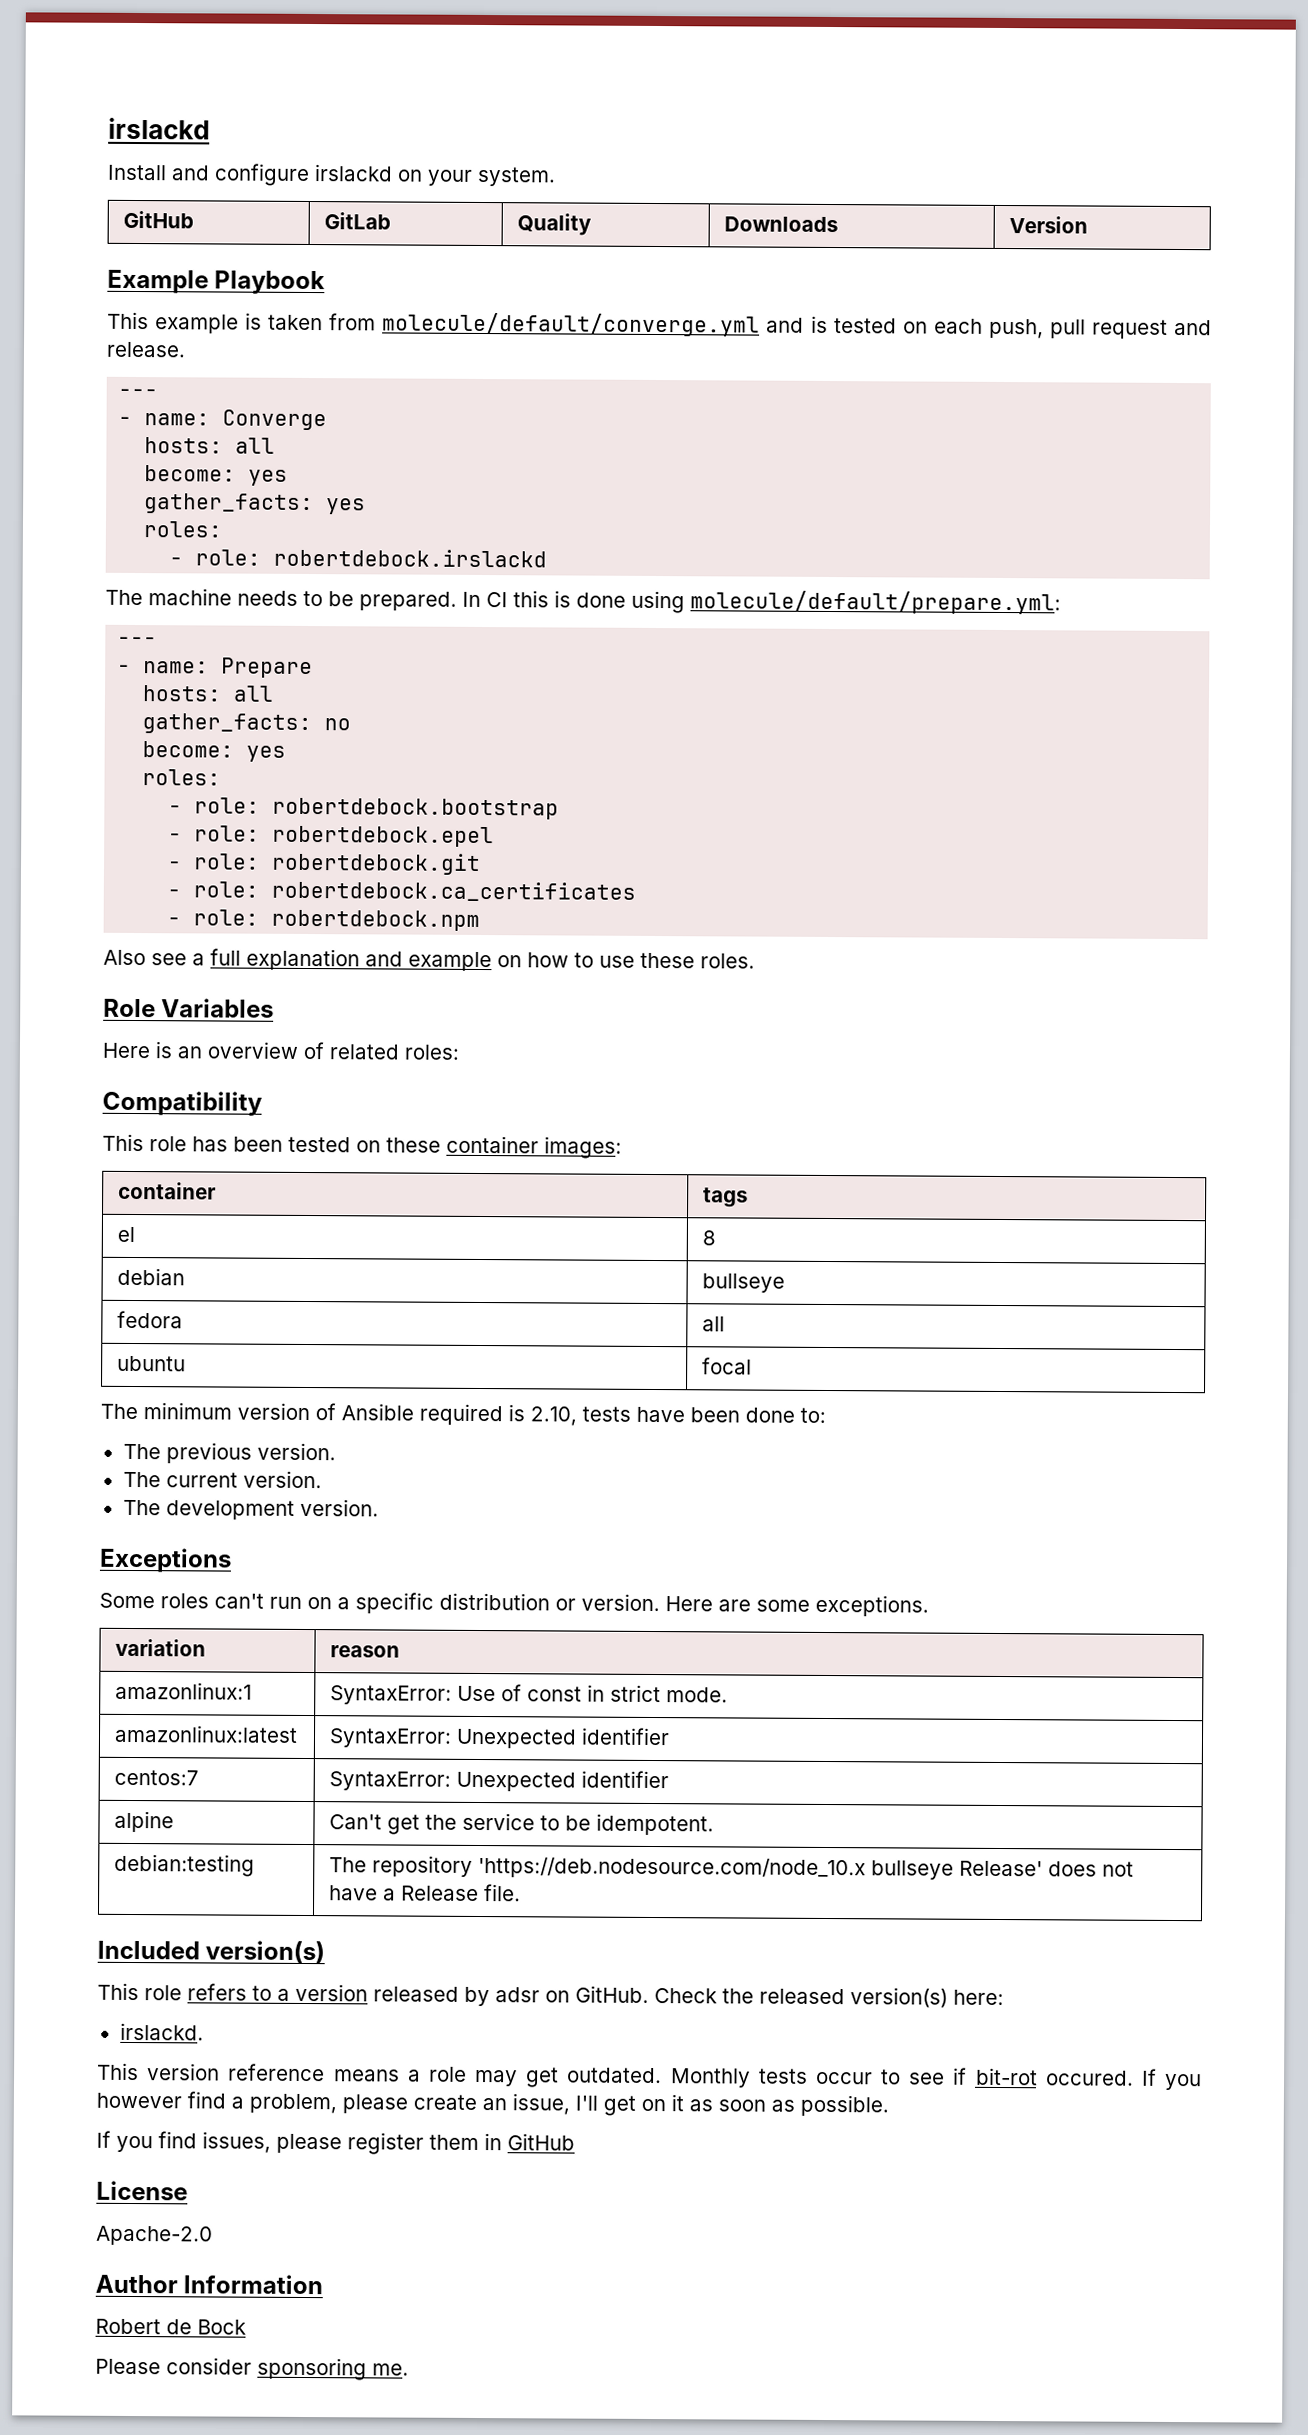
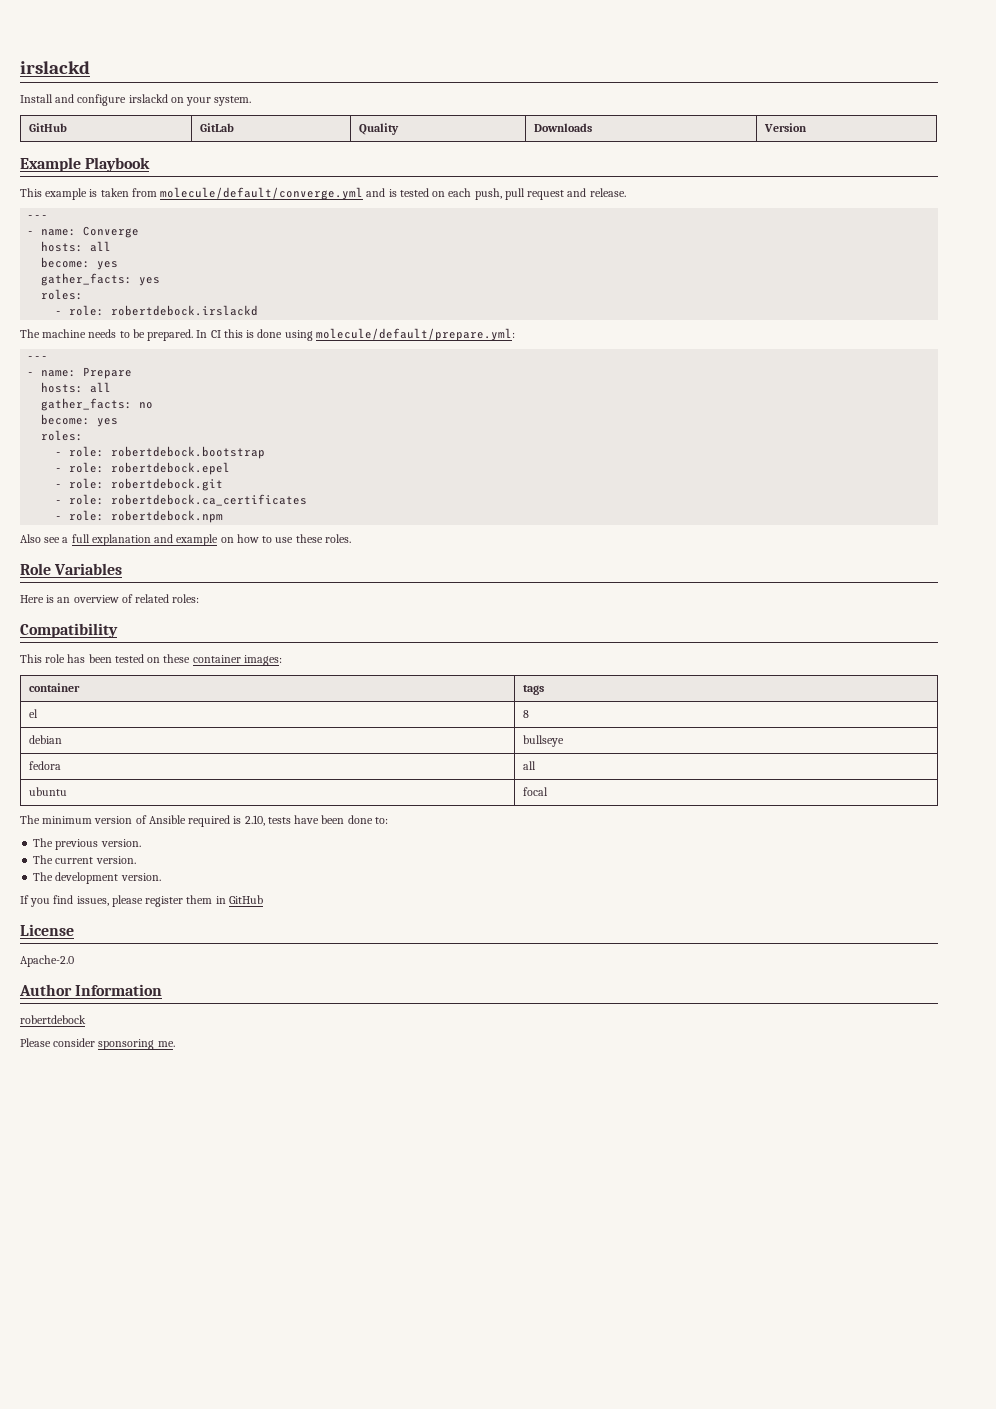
[99,1547,232,1573] [99,1592,929,1617] [115,1638,207,1657] [330,1645,401,1658] [115,1681,253,1700] [330,1684,729,1705] [114,1724,299,1743] [329,1727,671,1749] [114,1769,200,1786] [329,1770,670,1792] [114,1810,175,1833] [329,1812,715,1836] [114,1853,256,1877] [329,1855,1135,1880] [329,1884,522,1902] [97,1940,326,1964] [97,1982,1004,2008] [119,2022,204,2041] [97,2062,1202,2091] [96,2091,889,2117] // Exceptions // Some roles can't run on a specific distribution or version. Here are some exceptions. // variation | reason // amazonlinux:1 | SyntaxError: Use of const in strict mode. // amazonlinux:latest | SyntaxError: Unexpected identifier // centos:7 | SyntaxError: Unexpected identifier // alpine | Can't get the service to be idempotent. // debian:testing | The repository 'https://deb.nodesource.com/node_10.x bullseye Release' does not have a Release file. // Included version(s) // This role refers to a version released by adsr on GitHub. Check the released version(s) here: // irslackd. // This version reference means a role may get outdated. Monthly tests occur to see if bit-rot occured. If you however find a problem, please create an issue, I'll get on it as soon as possible. -> (161, 877) none
[95,2318,246,2335] Robert de Bock -> [20,1015,86,1024] robertdebock

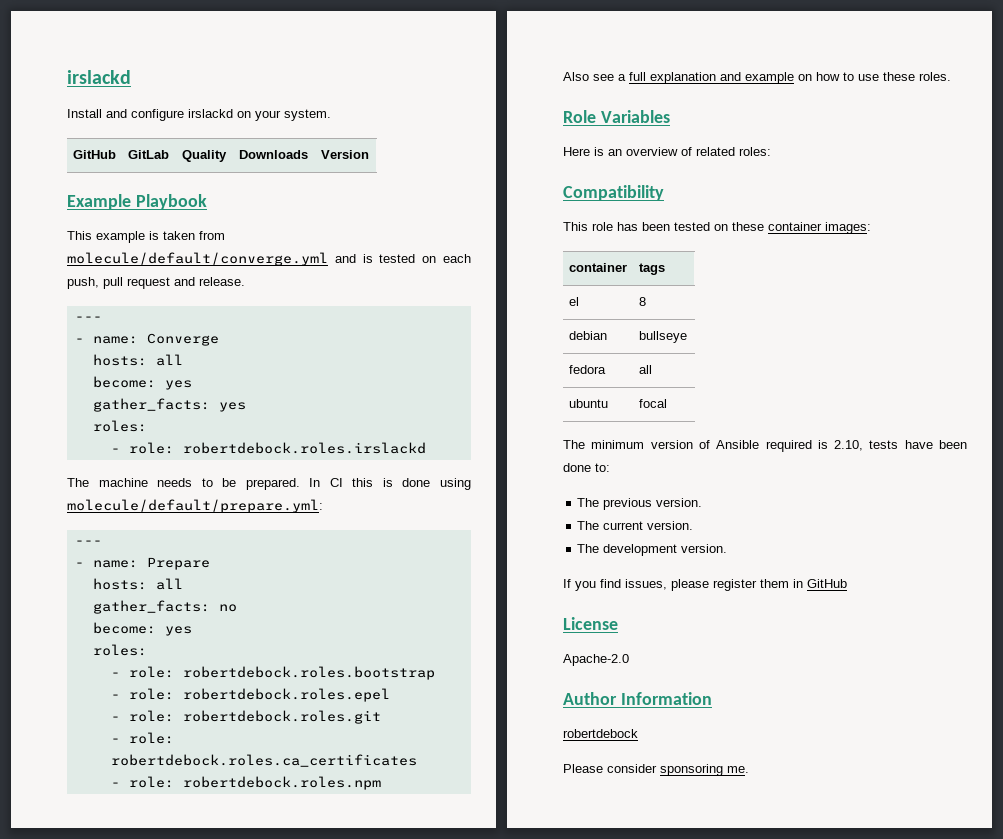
[111,305,259,316] robertdebock.irslackd -> [182,442,426,454] robertdebock.roles.irslackd
[111,446,266,459] [55,462,231,475] [55,478,224,491] [55,494,308,506] [55,510,224,523] robertdebock.bootstrap // - role: robertdebock.epel // - role: robertdebock.git // - role: robertdebock.ca_certificates // - role: robertdebock.npm -> [182,666,435,680] [110,688,390,702] [110,710,381,724] [110,732,174,744] [110,754,417,767] [110,776,381,790] robertdebock.roles.bootstrap // - role: robertdebock.roles.epel // - role: robertdebock.roles.git // - role: robertdebock.roles.ca_certificates // - role: robertdebock.roles.npm

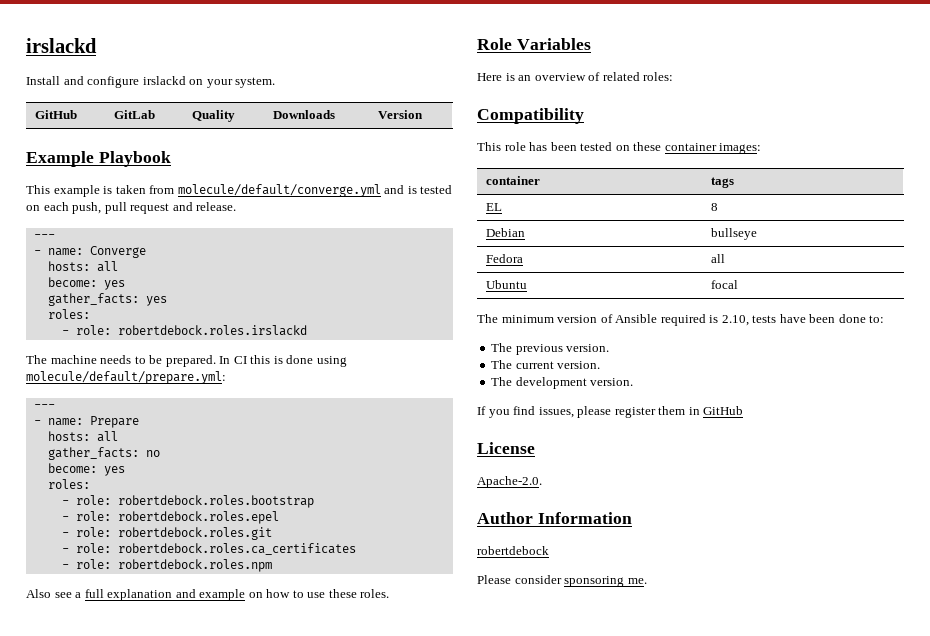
[568,297,579,306] el -> [485,203,502,211] EL
[568,331,607,340] debian -> [485,228,525,237] Debian
[568,365,606,374] [638,365,652,374] [568,399,608,408] fedora | all // ubuntu -> [485,254,523,263] [710,254,725,263] [485,280,527,289] Fedora | all // Ubuntu
[563,654,629,666] Apache-2.0 -> [477,476,542,488] Apache-2.0.

